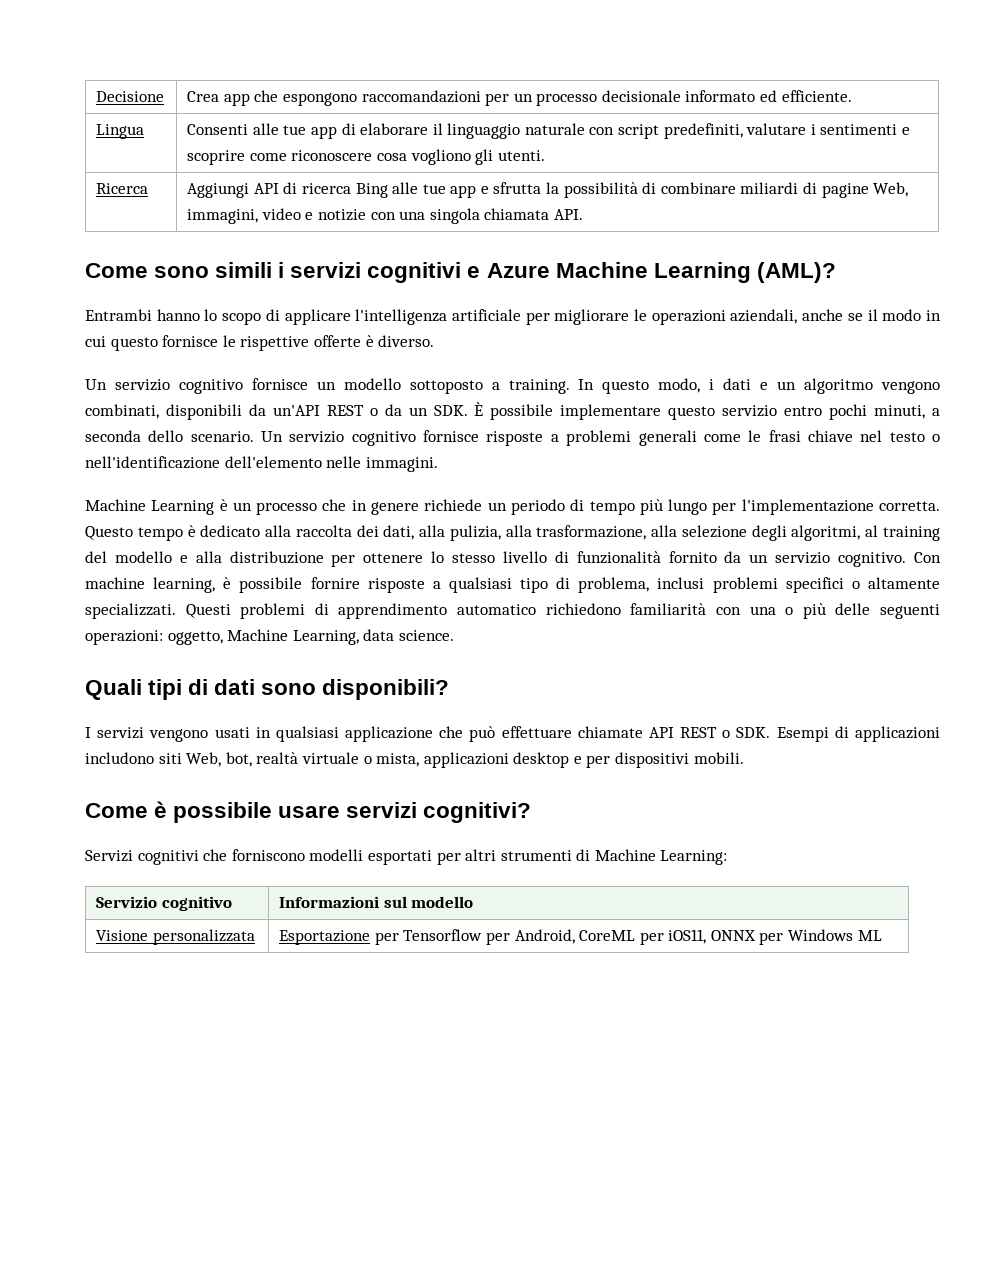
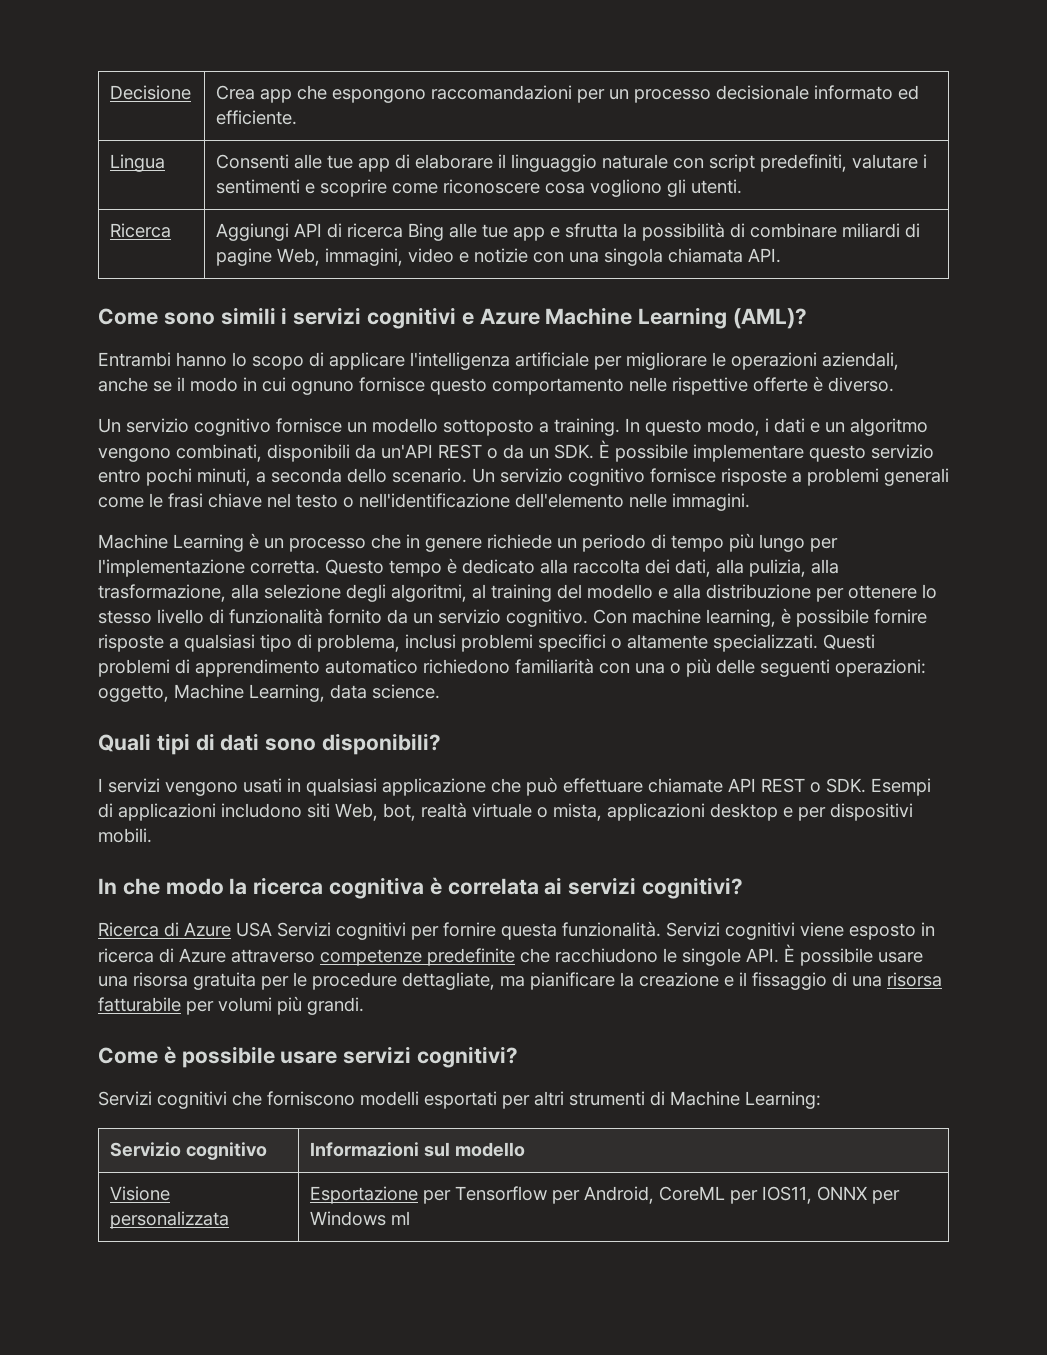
[110,335,236,351] questo fornisce le -> [291,377,667,395] ognuno fornisce questo comportamento nelle
(744, 758) none -> [98,877,744,899] [98,921,935,940] [98,944,923,966] [98,972,942,990] [98,996,364,1015] // In che modo la ricerca cognitiva è correlata ai servizi cognitivi? // Ricerca di Azure USA Servizi cognitivi per fornire questa funzionalità. Servizi cognitivi viene esposto in ricerca di Azure attraverso competenze predefinite che racchiudono le singole API. È possibile usare una risorsa gratuita per le procedure dettagliate, ma pianificare la creazione e il fissaggio di una risorsa fatturabile per volumi più grandi.
[668,929,707,944] iOS11, -> [762,1186,813,1204] IOS11,
[857,930,882,941] ML -> [391,1211,411,1225] ml

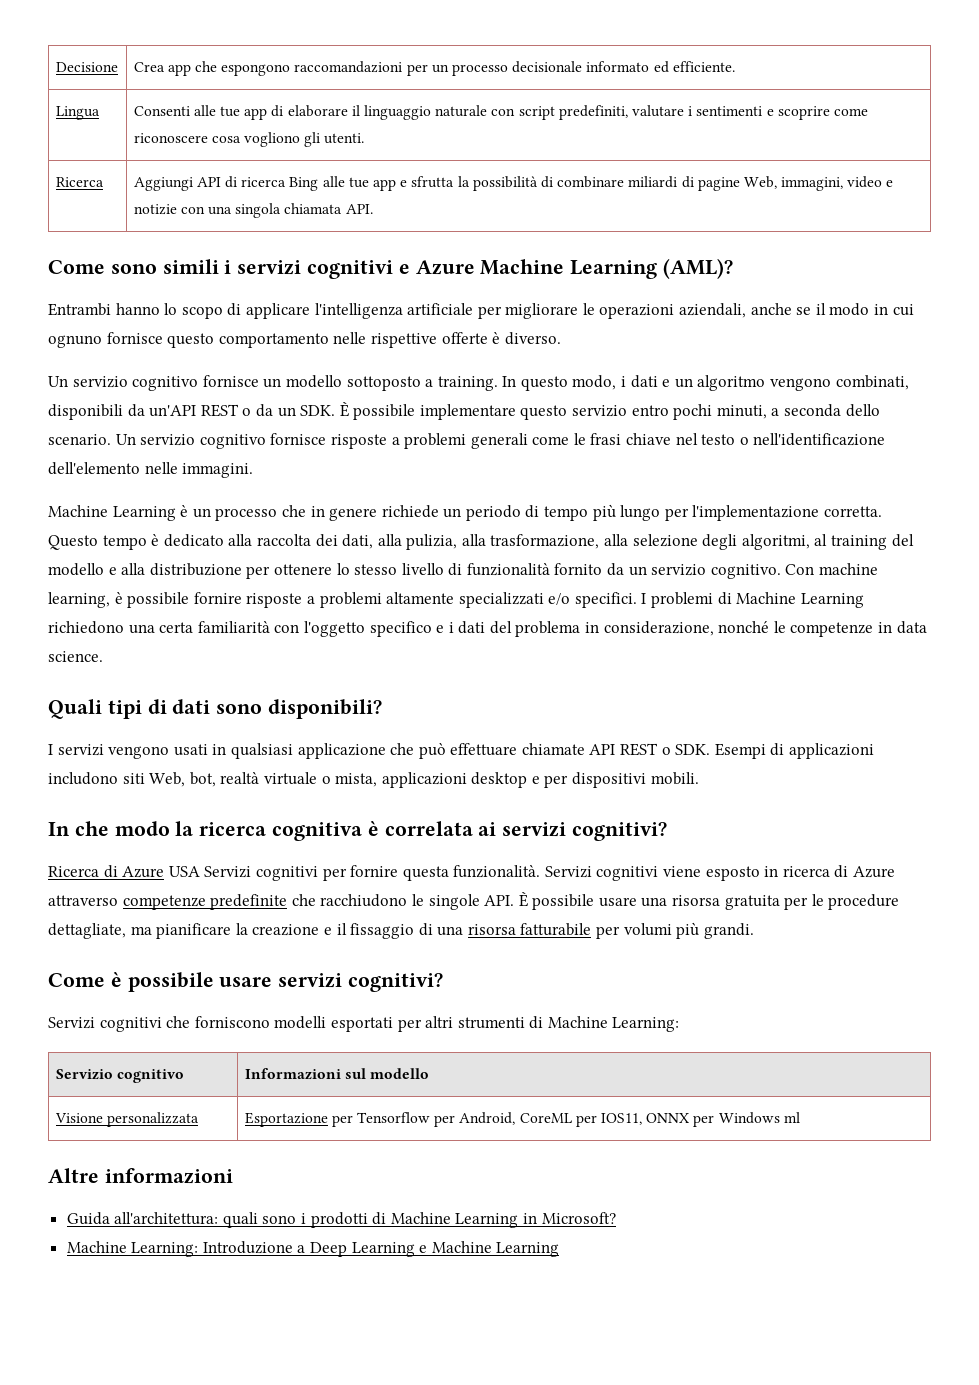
[184,634,875,652] [98,658,926,677] [98,684,325,702] qualsiasi tipo di problema, inclusi problemi specifici o altamente specializzati. Questi problemi di apprendimento automatico richiedono familiarità con una o più delle seguenti operazioni: oggetto, Machine Learning, -> [319,592,864,608] [48,621,893,637] problemi altamente specializzati e/o specifici. I problemi di Machine Learning richiedono una certa familiarità con l'oggetto specifico e i dati del problema in considerazione, nonché le competenze in
(411, 1218) none -> [48,1168,233,1184] [66,1212,616,1228] [66,1241,560,1257] // Altre informazioni // Guida all'architettura: quali sono i prodotti di Machine Learning in Microsoft? // Machine Learning: Introduzione a Deep Learning e Machine Learning

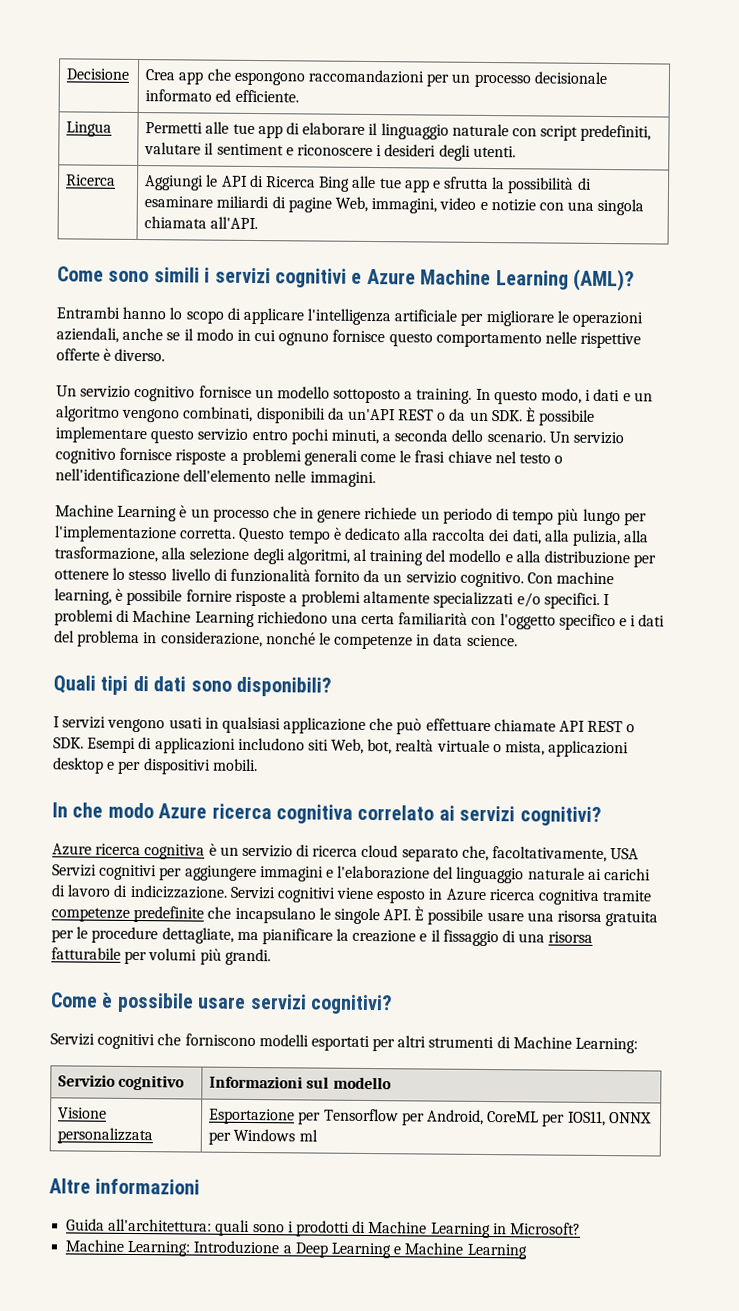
[133,106,190,116] Consenti -> [145,122,204,134] Permetti
[688,106,868,120] [133,132,321,147] i sentimenti e scoprire come riconoscere cosa vogliono gli -> [204,142,471,161] il sentiment e riconoscere i desideri degli
(193, 184) none -> [206,174,219,187] le
[241,177,287,187] ricerca -> [265,176,316,188] Ricerca
[557,176,625,188] combinare -> [144,196,214,208] esaminare
[345,204,373,214] API. -> [210,216,259,230] all'API.
[175,821,473,841] la ricerca cognitiva è correlata -> [158,803,435,824] Azure ricerca cognitiva correlato
[48,865,541,881] Ricerca di Azure USA Servizi cognitivi per fornire questa funzionalità. -> [52,843,640,863] [52,864,652,884] [51,884,228,899] Azure ricerca cognitiva è un servizio di ricerca cloud separato che, facoltativamente, USA Servizi cognitivi per aggiungere immagini e l'elaborazione del linguaggio naturale ai carichi di lavoro di indicizzazione.
[782,865,896,878] [48,895,118,906] ricerca di Azure attraverso -> [445,888,653,905] Azure ricerca cognitiva tramite
[320,894,408,907] racchiudono -> [234,906,316,924] incapsulano

